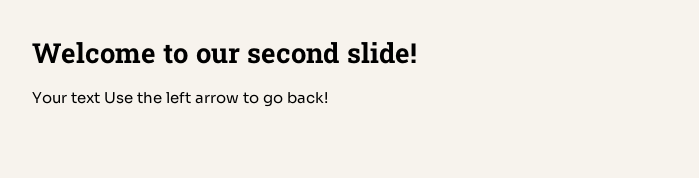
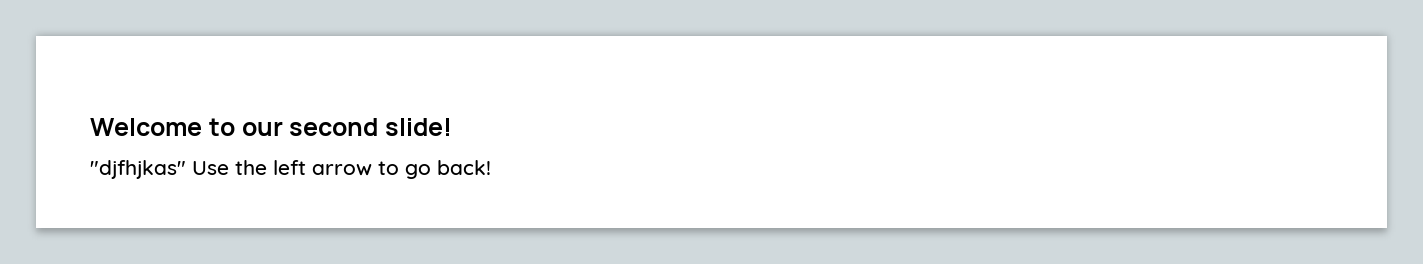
[32,92,101,104] Your text -> [90,160,186,179] "djfhjkas"

